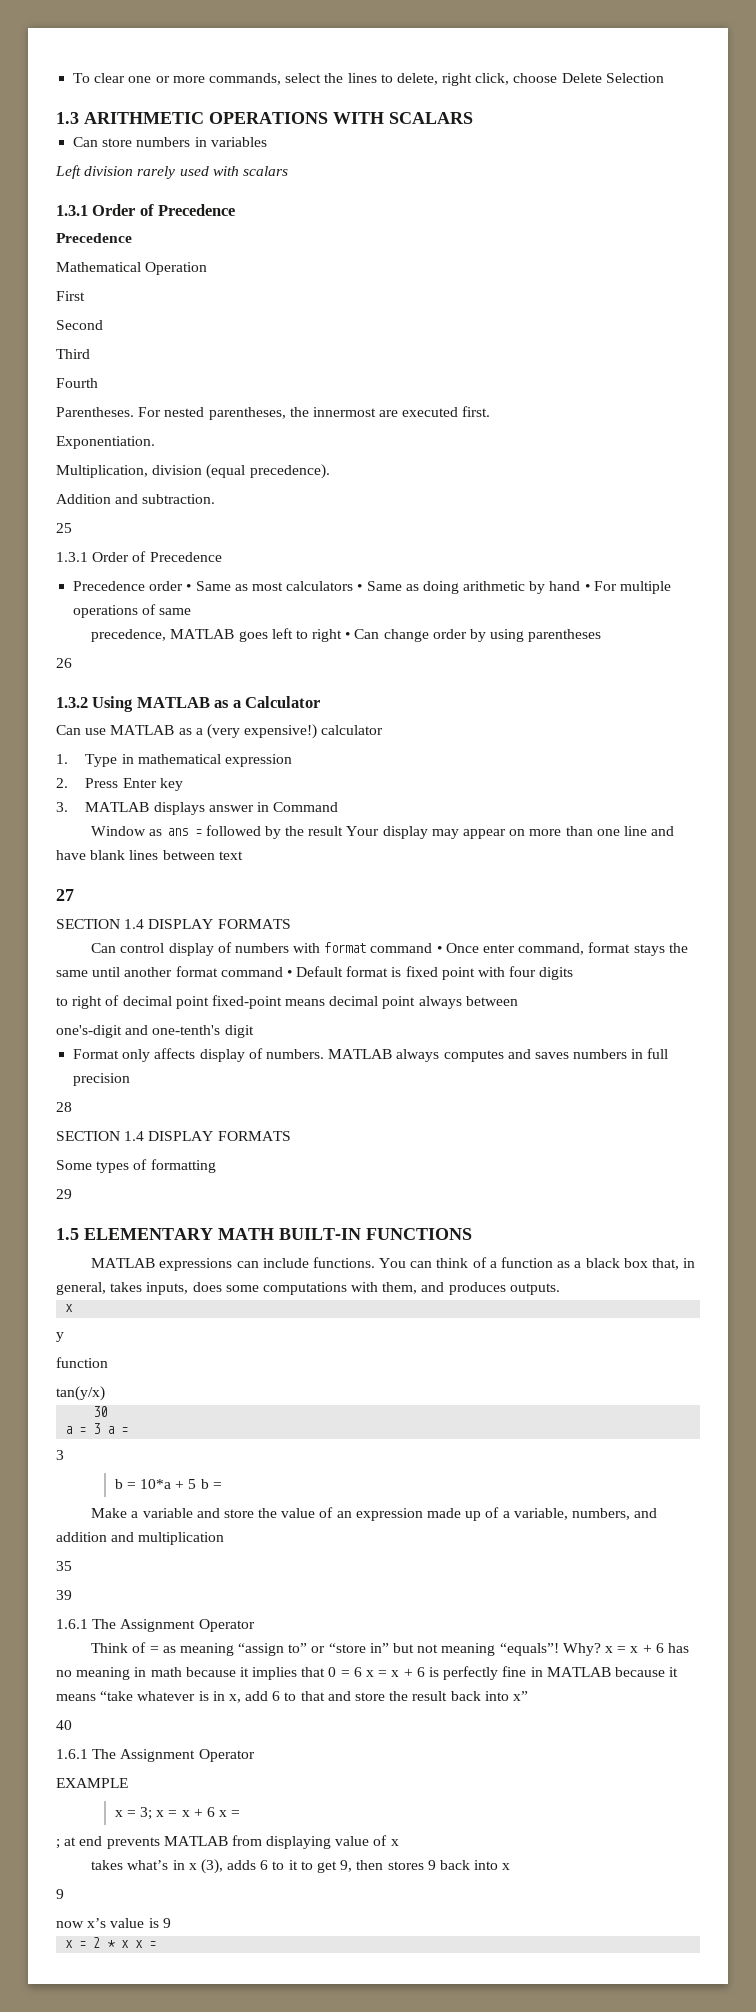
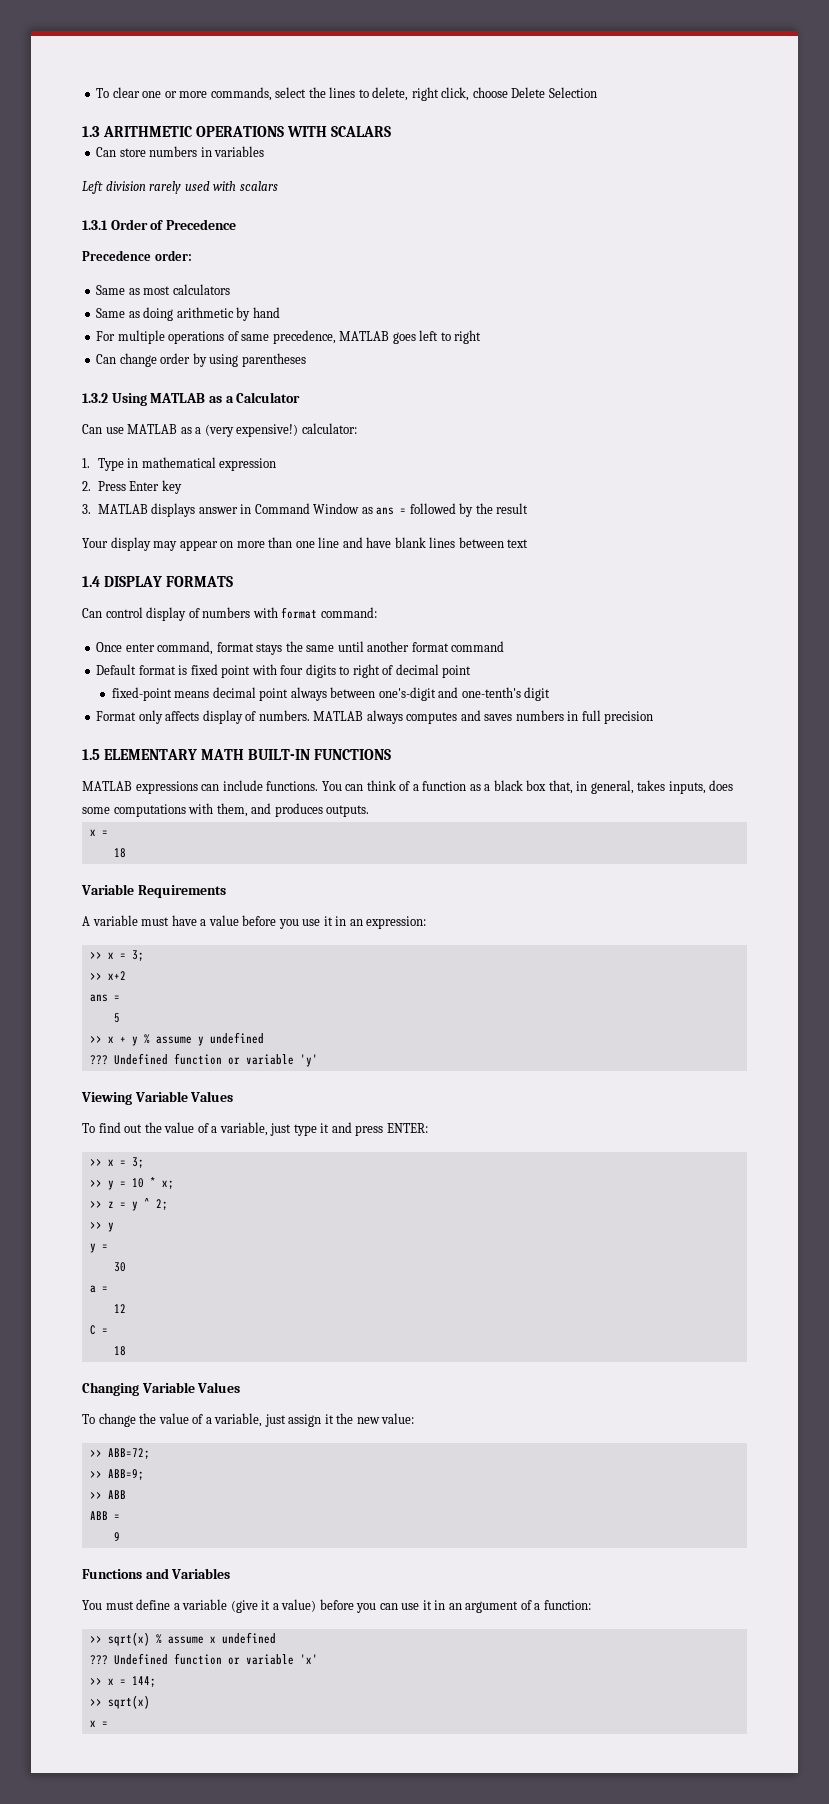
[56,262,208,275] [56,291,85,301] [56,320,103,330] [56,349,90,359] [56,378,98,388] [56,406,491,420] [56,436,155,449] [56,464,330,479] [56,494,216,504] [56,523,72,533] [56,551,222,562] [73,581,192,591] // Mathematical Operation // First // Second // Third // Fourth // Parentheses. For nested parentheses, the innermost are executed first. // Exponentiation. // Multiplication, division (equal precedence). // Addition and subtraction. // 25 // 1.3.1 Order of Precedence // Precedence order • -> [154,250,192,261] order: //
[357,584,363,591] • -> (230, 289) //
[584,584,590,591] • -> (280, 312) //
(192, 611) // -> (270, 337) none
[345,632,351,639] • -> (482, 337) //
[56,658,72,668] // 26 -> (306, 360) none
[321,725,384,735] calculator -> [301,423,357,434] calculator:
(339, 807) // -> (310, 508) none
(344, 831) none -> (529, 508) //
[56,889,74,901] [56,919,120,929] 27 // SECTION -> (529, 543) none
[370,943,442,953] command • -> [320,607,377,618] command: //
[286,970,292,977] • -> (505, 646) //
(574, 973) // -> (336, 671) none
(209, 1002) none -> (472, 671) //
(518, 1001) // -> (376, 692) none
[56,1102,72,1112] [56,1131,291,1141] [56,1159,216,1173] [56,1189,72,1199] // 28 // SECTION 1.4 DISPLAY FORMATS // Some types of formatting // 29 -> (654, 717) none
[56,1332,64,1342] [56,1357,108,1368] [56,1386,105,1401] // y // function // tan(y/x) -> [101,830,108,836] [113,848,126,858] [81,884,226,898] [82,915,427,929] [89,950,144,961] [89,971,126,980] [89,994,120,1002] [113,1013,120,1023] [89,1032,264,1046] [89,1053,318,1067] [81,1091,234,1105] [82,1122,428,1136] [89,1157,144,1168] [89,1177,174,1190] [89,1198,168,1211] [89,1221,114,1232] [89,1243,108,1253] = // 18 // Variable Requirements // A variable must have a value before you use it in an expression: // >> x = 3; // >> x+2 // ans = // 5 // >> x + y % assume y undefined // ??? Undefined function or variable 'y' // Viewing Variable Values // To find out the value of a variable, just type it and press ENTER: // >> x = 3; // >> y = 10 * x; // >> z = y ^ 2; // >> y // y =
[93,1423,129,1434] [56,1450,64,1460] [114,1479,222,1489] [91,1507,658,1521] [56,1532,225,1545] [56,1561,72,1571] [56,1590,72,1600] [56,1619,255,1632] [91,1642,689,1656] [56,1666,679,1680] [56,1691,528,1703] [56,1720,72,1730] [56,1749,255,1762] [56,1778,128,1788] [114,1807,241,1820] [56,1835,399,1849] [91,1859,511,1874] [56,1889,64,1899] [56,1918,171,1928] [65,1937,130,1948] 3 a = // 3 // b = 10*a + 5 b = // Make a variable and store the value of an expression made up of a variable, numbers, and addition and multiplication // 35 // 39 // 1.6.1 The Assignment Operator // Think of = as meaning “assign to” or “store in” but not meaning “equals”! Why? x = x + 6 has no meaning in math because it implies that 0 = 6 x = x + 6 is perfectly fine in MATLAB because it means “take whatever is in x, add 6 to that and store the result back into x” // 40 // 1.6.1 The Assignment Operator // EXAMPLE // x = 3; x = x + 6 x = // ; at end prevents MATLAB from displaying value of x // takes what’s in x (3), adds 6 to it to get 9, then stores 9 back into x // 9 // now x’s value is 9 // x = 2 * x -> [113,1304,126,1313] [89,1325,108,1335] [113,1346,126,1356] [82,1382,241,1396] [82,1413,415,1427] [89,1448,150,1459] [89,1469,144,1480] [89,1490,126,1499] [89,1511,120,1520] [113,1532,120,1541] [82,1568,231,1579] [82,1599,591,1613] [89,1632,276,1646] [89,1653,318,1665] [89,1676,156,1687] [89,1695,150,1709] // 12 // C = // 18 // Changing Variable Values // To change the value of a variable, just assign it the new value: // >> ABB=72; // >> ABB=9; // >> ABB // ABB = // 9 // Functions and Variables // You must define a variable (give it a value) before you can use it in an argument of a function: // >> sqrt(x) % assume x undefined // ??? Undefined function or variable 'x' // >> x = 144; // >> sqrt(x) //

